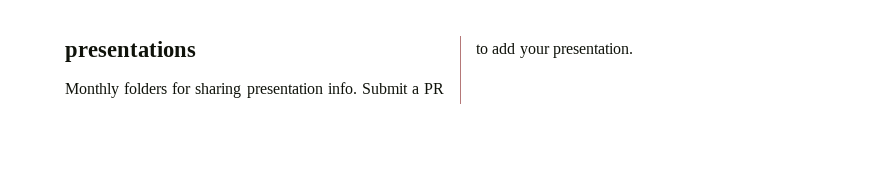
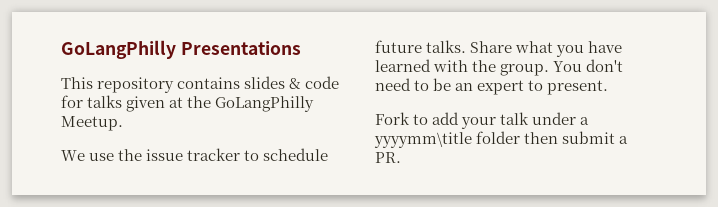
[65,41,196,62] [65,82,444,98] [476,43,633,58] presentations // Monthly folders for sharing presentation info. Submit a PR to add your presentation. -> [61,40,301,59] [61,76,340,93] [61,95,315,112] [61,116,123,131] [61,148,329,161] [375,40,623,57] [375,59,624,76] [375,78,609,95] [375,112,590,129] [374,131,629,148] [375,152,401,163] GoLangPhilly Presentations // This repository contains slides & code for talks given at the GoLangPhilly Meetup. // We use the issue tracker to schedule future talks. Share what you have learned with the group. You don't need to be an expert to present. // Fork to add your talk under a yyyymm\title folder then submit a PR.

